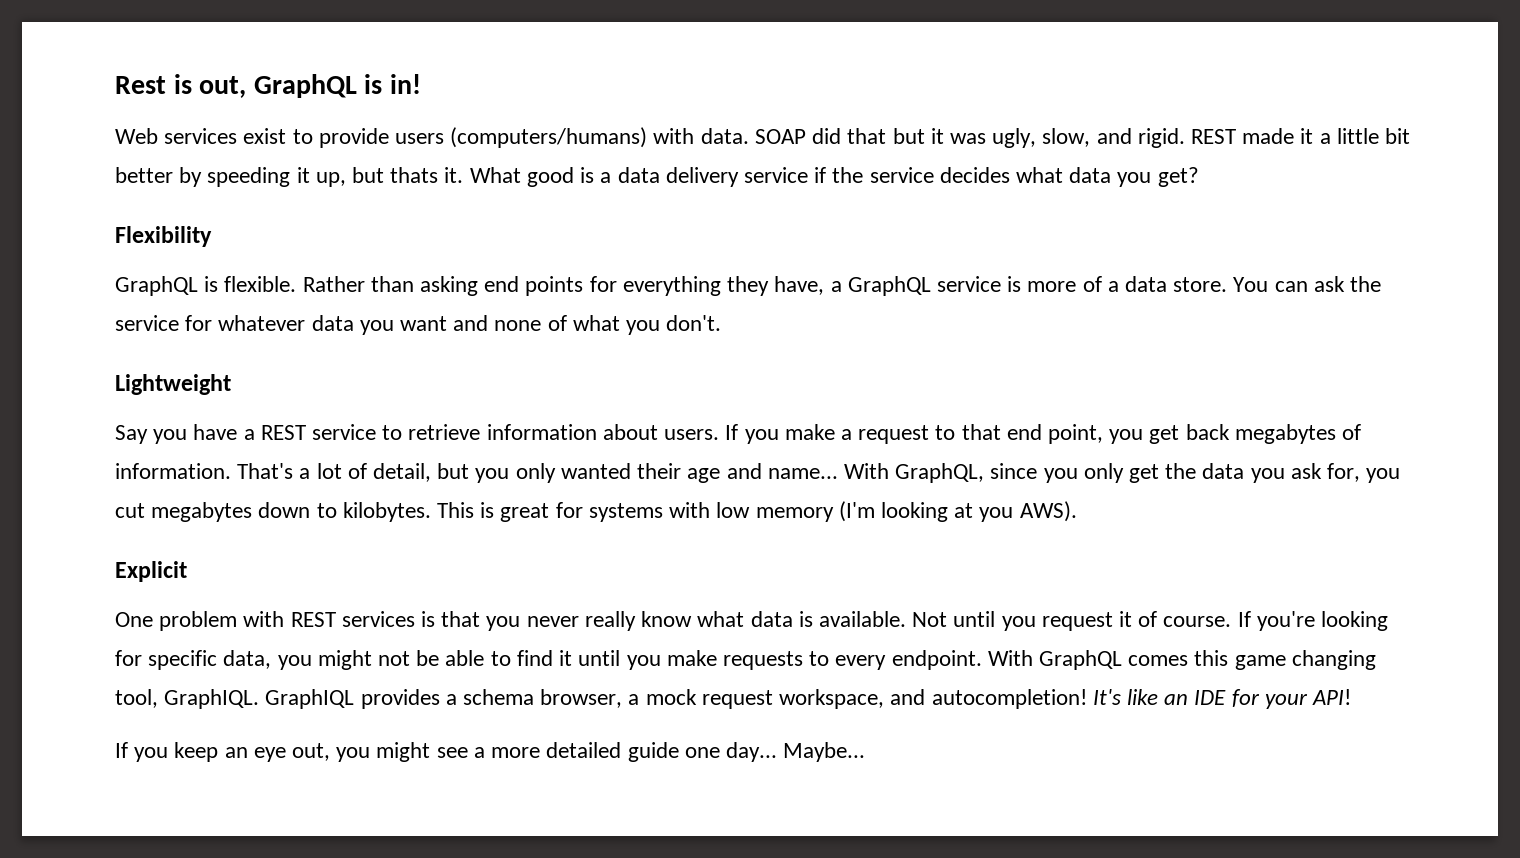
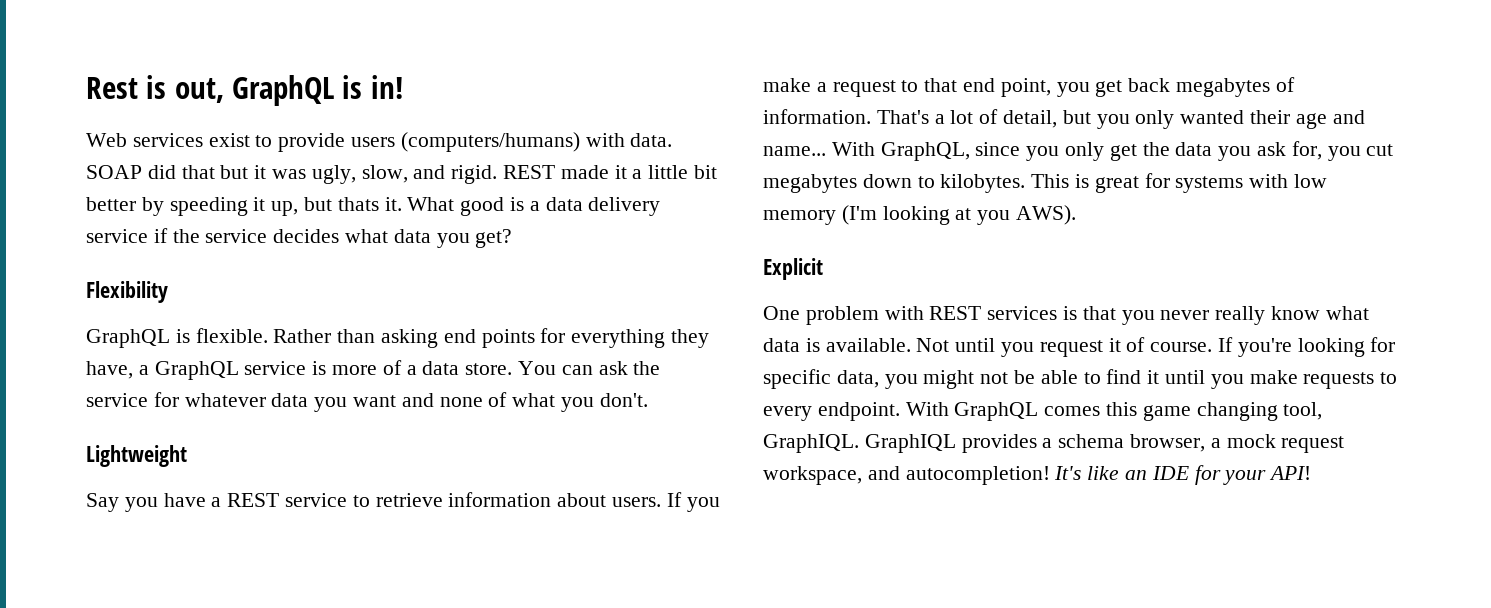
[115,742,866,762] // If you keep an eye out, you might see a more detailed guide one day... Maybe... -> (1312, 473) none

